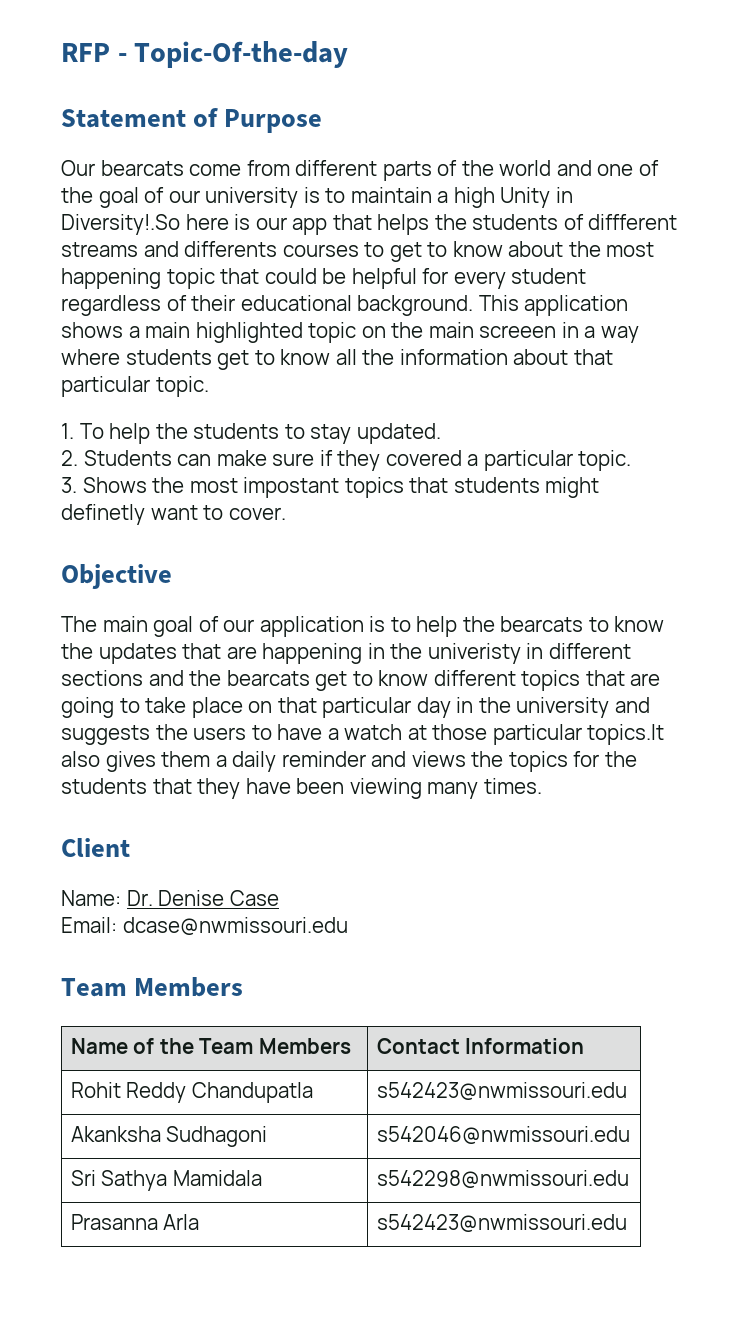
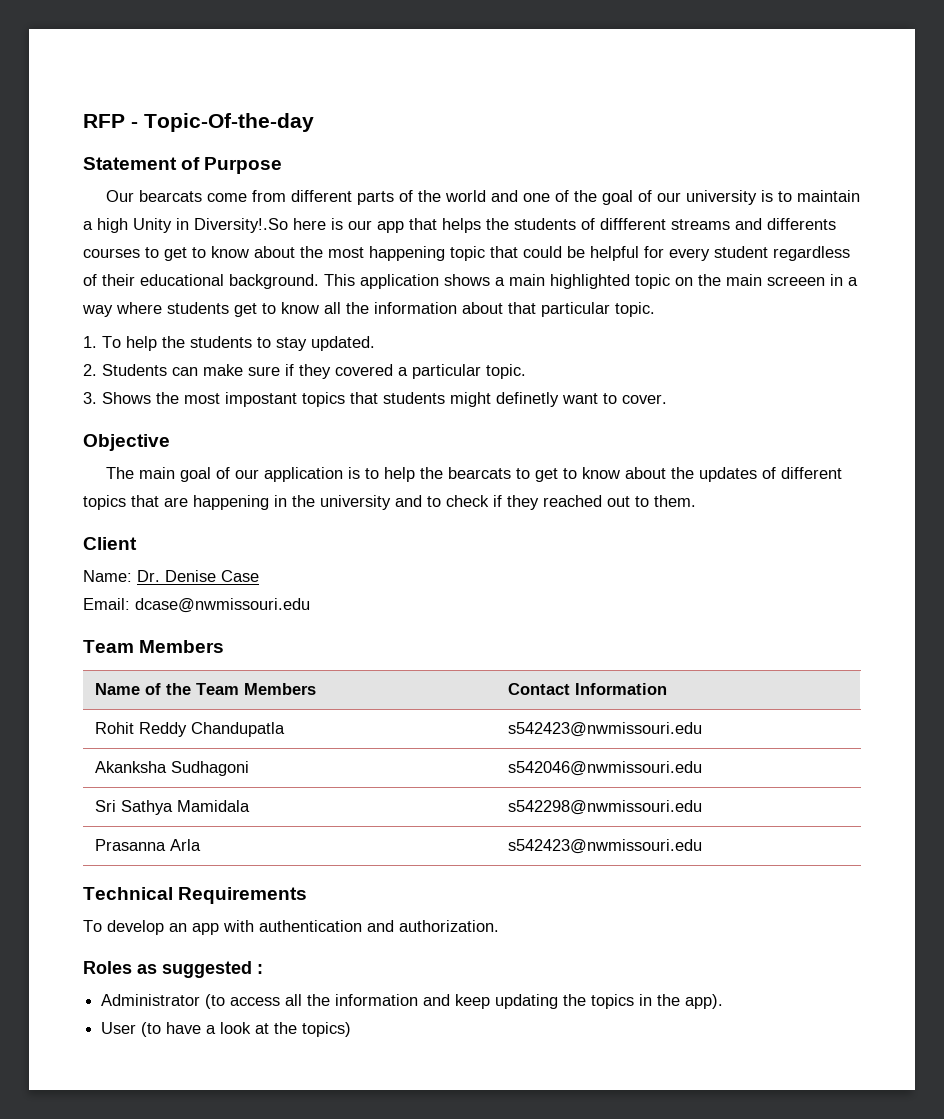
[614,616,665,632] [61,643,177,664] know the updates -> [535,467,843,482] [83,495,126,510] get to know about the updates of different topics
[427,643,631,664] [61,670,661,691] [61,697,650,718] [61,724,665,745] [61,751,637,772] [61,778,542,799] univeristy in different sections and the bearcats get to know different topics that are going to take place on that particular day in the university and suggests the users to have a watch at those particular topics.It also gives them a daily reminder and views the topics for the students that they have been viewing many times. -> [320,495,696,510] university and to check if they reached out to them.
(627, 1223) none -> [83,887,308,904] [83,920,499,935] [83,961,263,978] [101,994,724,1009] [101,1022,352,1037] // Technical Requirements // To develop an app with authentication and authorization. // Roles as suggested : // Administrator (to access all the information and keep updating the topics in the app). // User (to have a look at the topics)

